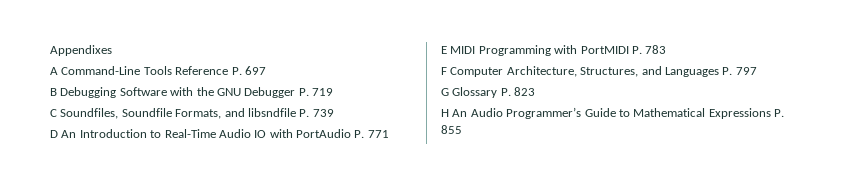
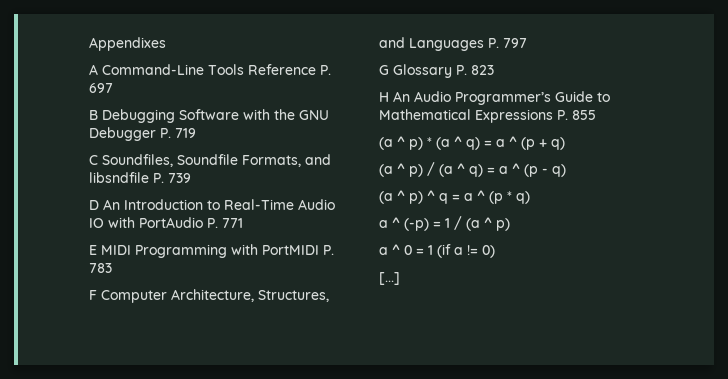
(462, 129) none -> [379,136,565,150] [379,162,566,177] [379,190,530,204] [379,216,510,231] [379,244,495,258] [379,272,400,285] // (a ^ p) * (a ^ q) = a ^ (p + q) // (a ^ p) / (a ^ q) = a ^ (p - q) // (a ^ p) ^ q = a ^ (p * q) // a ^ (-p) = 1 / (a ^ p) // a ^ 0 = 1 (if a != 0) // [...]

